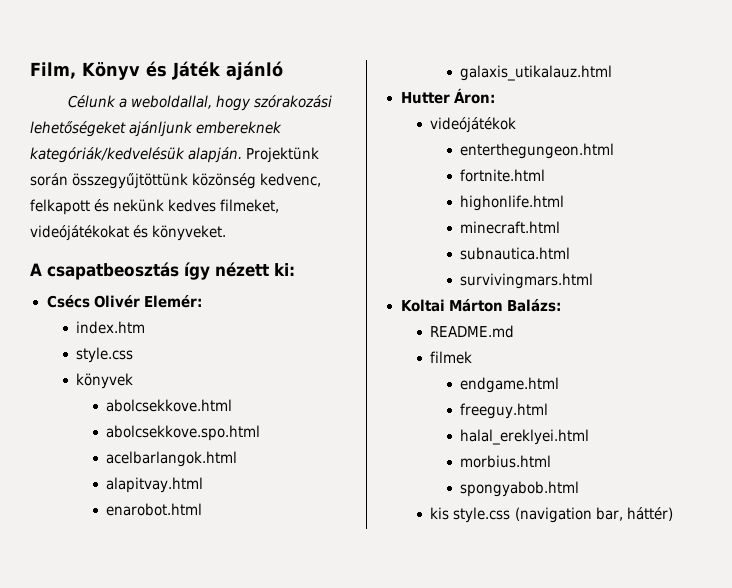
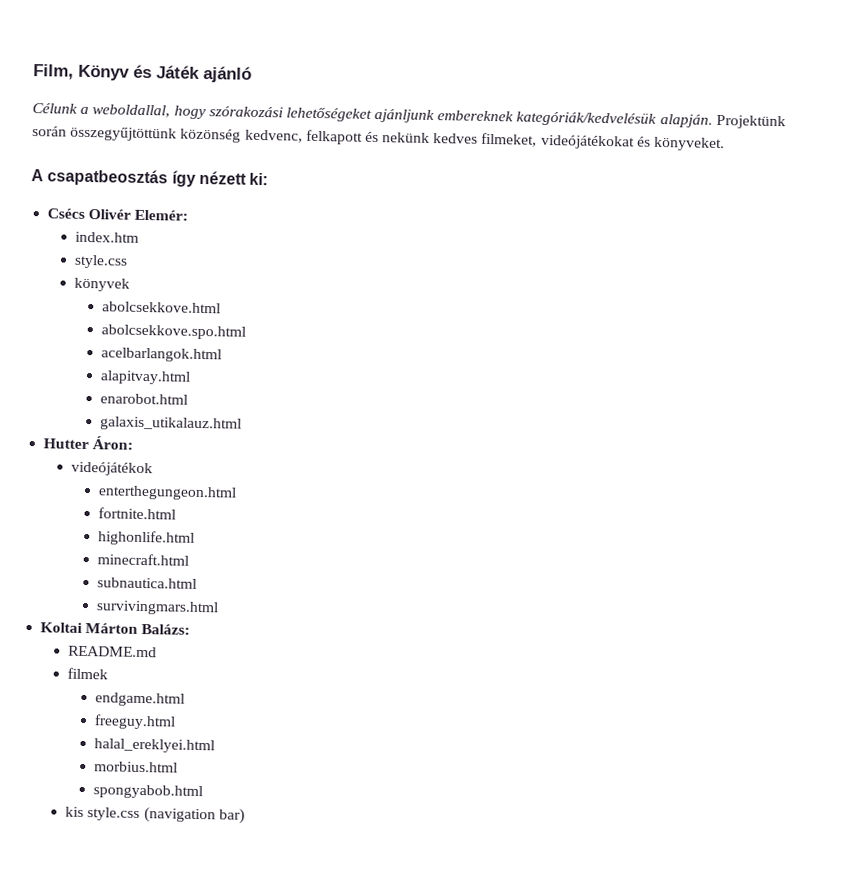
[595,507,673,521] bar, háttér) -> [218,808,245,824] bar)

